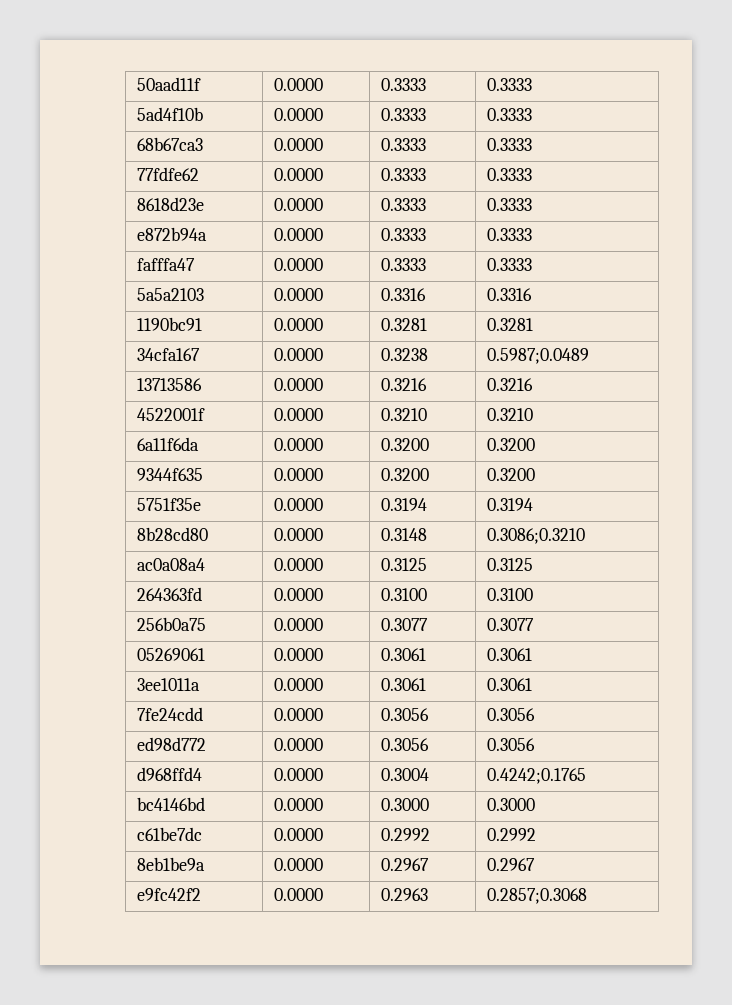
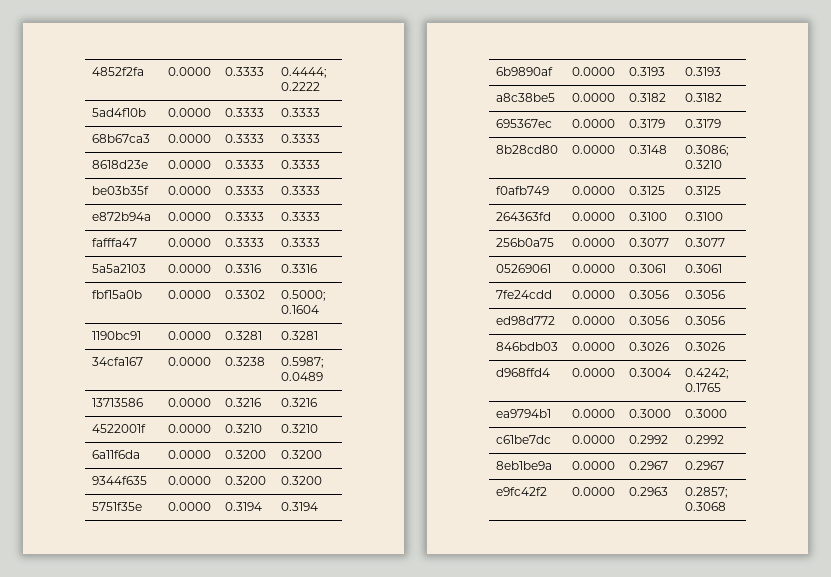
[137,77,202,91] [274,78,324,91] [381,78,427,91] [487,78,533,91] 50aad11f | 0.0000 | 0.3333 | 0.3333 -> [91,67,144,76] [167,67,211,76] [224,67,264,76] [280,67,327,78] [280,82,320,91] 4852f2fa | 0.0000 | 0.3333 | 0.4444; 0.2222
[137,167,200,181] [274,168,324,181] [381,168,427,181] [487,168,533,181] [137,197,205,211] 77fdfe62 | 0.0000 | 0.3333 | 0.3333 // 8618d23e -> [91,160,148,169] [167,160,211,169] [224,160,264,169] [280,160,320,169] [91,186,149,195] 8618d23e | 0.0000 | 0.3333 | 0.3333 // be03b35f
(533, 294) none -> [91,290,142,299] [167,290,211,299] [224,290,265,299] [280,290,326,301] [280,305,319,314] // fbf15a0b | 0.0000 | 0.3302 | 0.5000; 0.1604
[487,348,590,364] 0.5987;0.0489 -> [280,357,324,368] [280,372,323,381] 0.5987; 0.0489
(534, 504) none -> [495,67,553,76] [571,67,615,76] [628,67,665,76] [684,67,721,76] [495,93,555,102] [571,93,615,102] [628,93,666,102] [684,93,722,102] [495,119,552,128] [571,119,615,128] [628,119,665,128] [684,119,721,128] // 6b9890af | 0.0000 | 0.3193 | 0.3193 // a8c38be5 | 0.0000 | 0.3182 | 0.3182 // 695367ec | 0.0000 | 0.3179 | 0.3179
[487,528,586,544] [137,558,206,571] 0.3086;0.3210 // ac0a08a4 -> [684,145,729,156] [684,160,722,169] [495,186,549,195] 0.3086; 0.3210 // f0afb749
[137,678,201,691] [274,678,324,691] [381,678,427,691] [487,678,533,691] // 3ee1011a | 0.0000 | 0.3061 | 0.3061 -> (722, 268) none
(536, 744) none -> [495,342,558,351] [571,342,615,351] [628,342,669,351] [684,342,725,351] // 846bdb03 | 0.0000 | 0.3026 | 0.3026
[487,768,587,784] [137,797,206,811] 0.4242;0.1765 // bc4146bd -> [684,368,729,379] [684,383,721,392] [495,409,551,418] 0.4242; 0.1765 // ea9794b1
[487,888,588,904] 0.2857;0.3068 -> [684,487,728,498] [684,502,726,511] 0.2857; 0.3068

